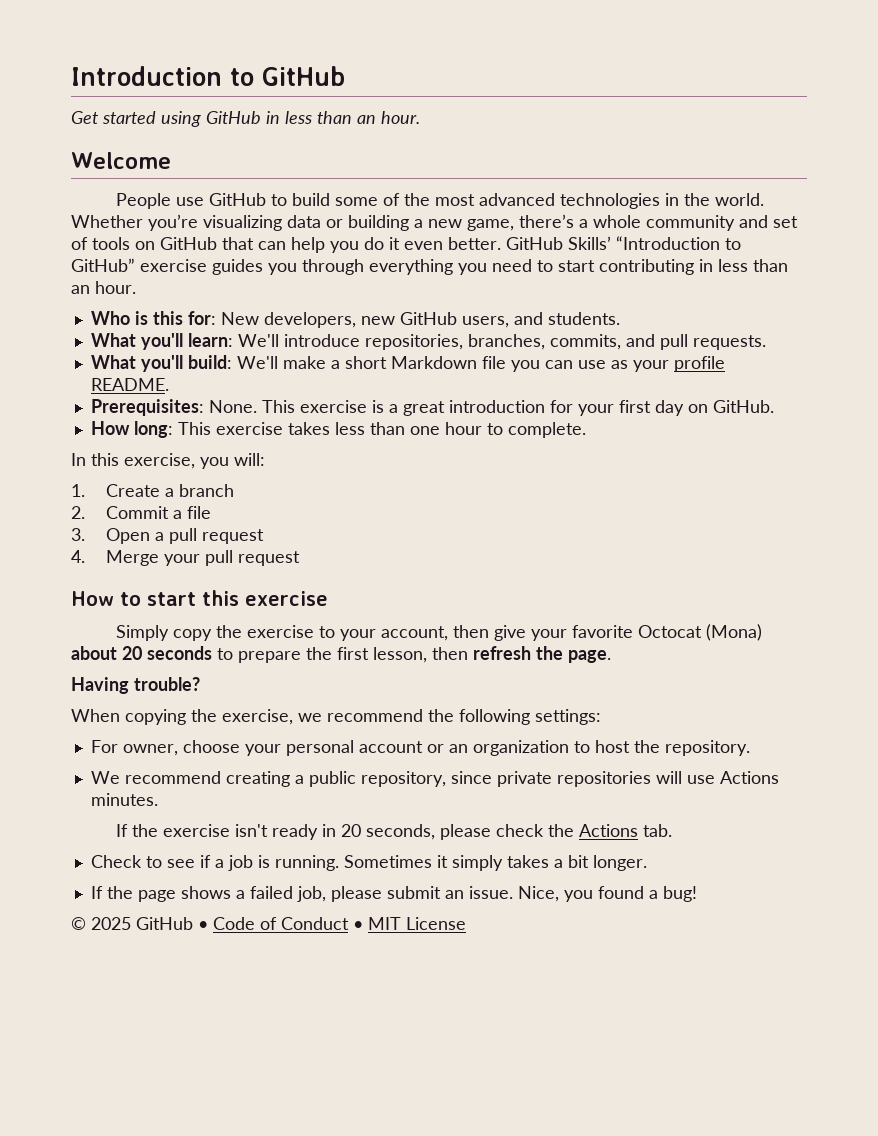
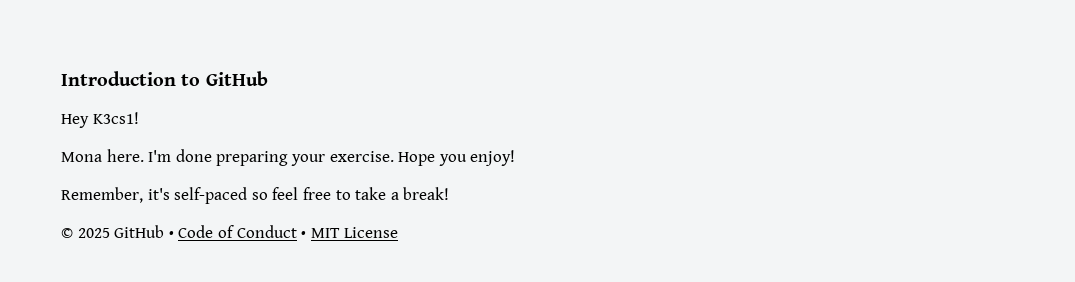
[71,111,420,127] [71,152,171,169] [115,193,764,209] [71,214,798,231] [71,236,741,253] [71,258,788,275] [71,281,136,294] [90,311,620,328] [90,333,766,350] [90,355,725,372] [90,378,169,391] [90,399,774,416] [90,421,586,438] [71,453,265,469] [71,484,234,497] [71,506,211,519] [71,528,264,544] [71,550,300,566] [71,590,328,606] [115,624,762,641] [71,646,611,663] [71,677,200,694] [71,709,601,725] [90,740,750,756] [90,771,779,787] [90,793,158,806] [115,824,672,840] [90,855,647,871] [90,886,697,902] Get started using GitHub in less than an hour. // Welcome // People use GitHub to build some of the most advanced technologies in the world. Whether you’re visualizing data or building a new game, there’s a whole community and set of tools on GitHub that can help you do it even better. GitHub Skills’ “Introduction to GitHub” exercise guides you through everything you need to start contributing in less than an hour. // Who is this for: New developers, new GitHub users, and students. // What you'll learn: We'll introduce repositories, branches, commits, and pull requests. // What you'll build: We'll make a short Markdown file you can use as your profile README. // Prerequisites: None. This exercise is a great introduction for your first day on GitHub. // How long: This exercise takes less than one hour to complete. // In this exercise, you will: // 1. Create a branch // 2. Commit a file // 3. Open a pull request // 4. Merge your pull request // How to start this exercise // Simply copy the exercise to your account, then give your favorite Octocat (Mona) about 20 seconds to prepare the first lesson, then refresh the page. // Having trouble? // When copying the exercise, we recommend the following settings: // For owner, choose your personal account or an organization to host the repository. // We recommend creating a public repository, since private repositories will use Actions minutes. // If the exercise isn't ready in 20 seconds, please check the Actions tab. // Check to see if a job is running. Sometimes it simply takes a bit longer. // If the page shows a failed job, please submit an issue. Nice, you found a bug! -> [61,112,139,128] [61,149,516,166] [61,187,450,204] Hey K3cs1! // Mona here. I'm done preparing your exercise. Hope you enjoy! // Remember, it's self-paced so feel free to take a break!

